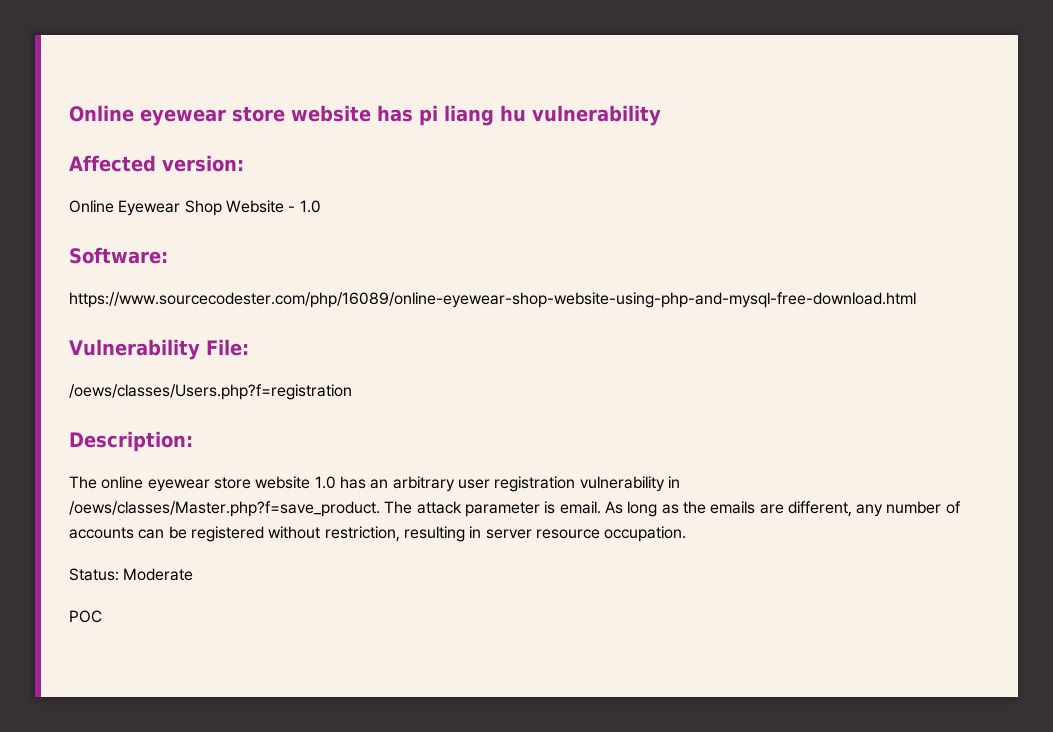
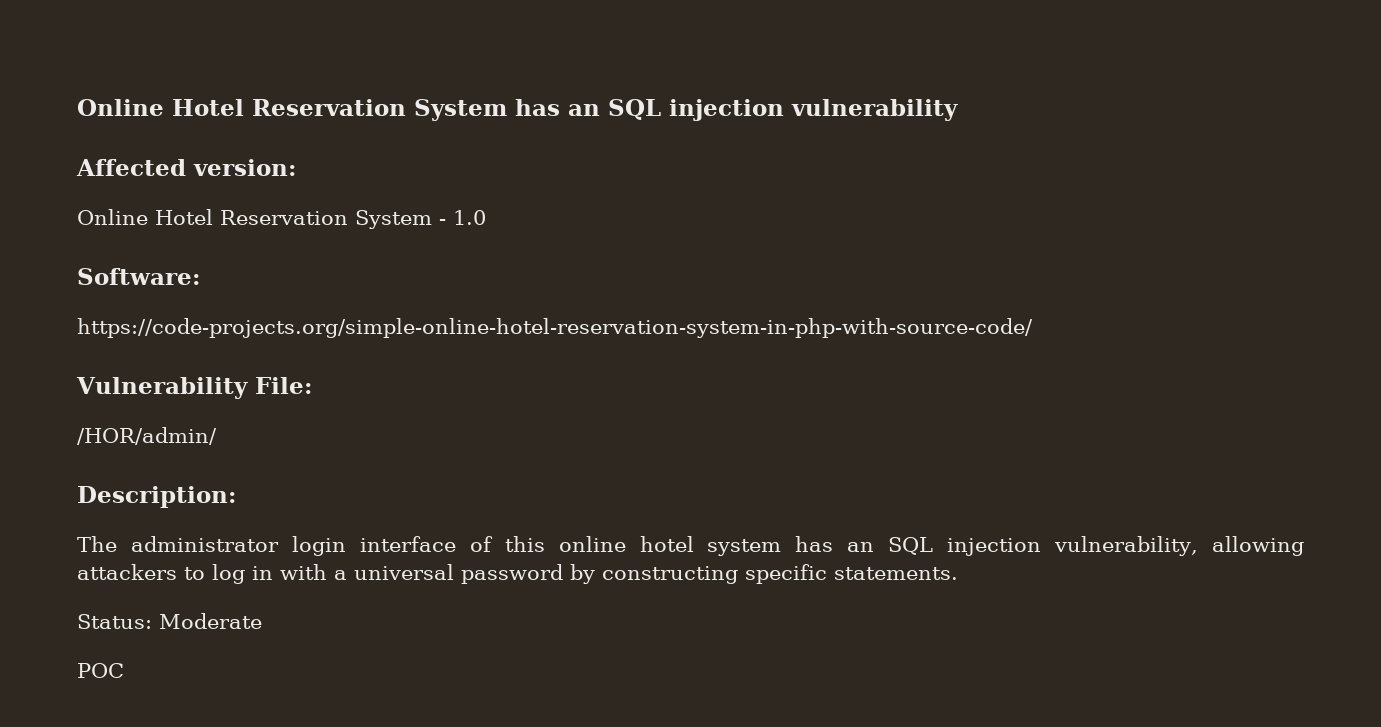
[69,105,526,126] Online eyewear store website has pi liang hu -> [77,99,784,121] Online Hotel Reservation System has an SQL injection
[118,200,284,216] Eyewear Shop Website -> [155,209,432,229] Hotel Reservation System
[69,292,916,308] https://www.sourcecodester.com/php/16089/online-eyewear-shop-website-using-php-and-mysql-free-download.html -> [77,318,1033,338] https://code-projects.org/simple-online-hotel-reservation-system-in-php-with-source-code/
[69,384,352,400] /oews/classes/Users.php?f=registration -> [77,427,217,445] /HOR/admin/
[101,476,680,492] [69,501,961,517] [69,526,687,542] online eyewear store website 1.0 has an arbitrary user registration vulnerability in /oews/classes/Master.php?f=save_product. The attack parameter is email. As long as the emails are different, any number of accounts can be registered without restriction, resulting in server resource occupation. -> [130,536,1304,556] [77,564,958,584] administrator login interface of this online hotel system has an SQL injection vulnerability, allowing attackers to log in with a universal password by constructing specific statements.

